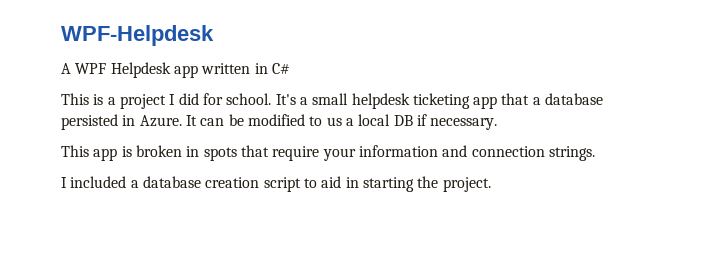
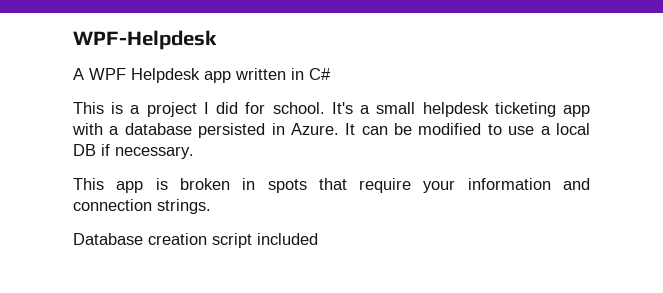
[501,93,530,105] that -> [72,123,103,135] with
[326,117,342,126] us -> [508,126,535,135] use
[61,176,491,192] I included a database creation script to aid in starting the project. -> [73,233,318,248] Database creation script included

